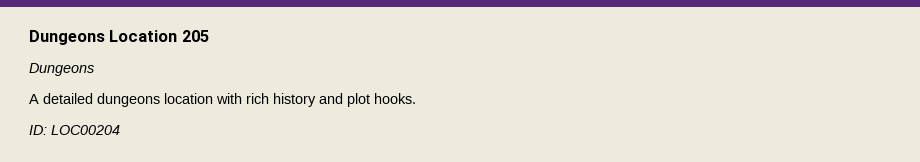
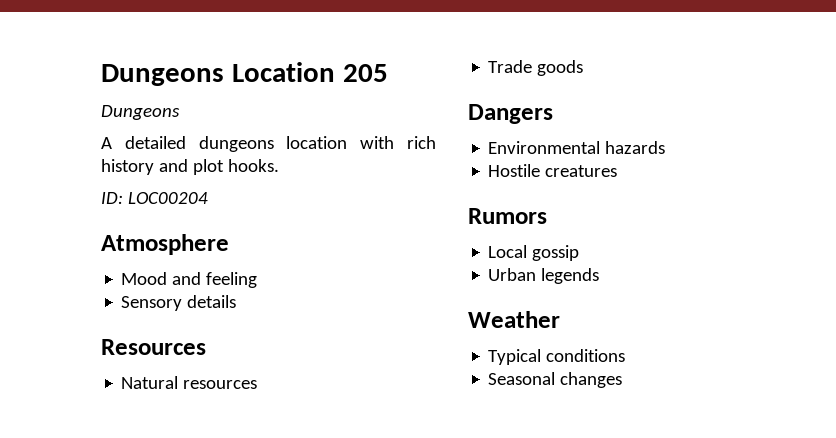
(120, 130) none -> [101,234,229,255] [121,272,258,288] [121,295,237,311] [101,339,206,355] [121,376,258,389] [488,60,584,76] [468,104,553,124] [488,141,666,154] [488,164,618,177] [468,208,547,224] [488,245,580,261] [488,268,600,284] [468,311,560,328] [488,349,626,365] [488,372,623,388] // Atmosphere // Mood and feeling // Sensory details // Resources // Natural resources // Trade goods // Dangers // Environmental hazards // Hostile creatures // Rumors // Local gossip // Urban legends // Weather // Typical conditions // Seasonal changes

